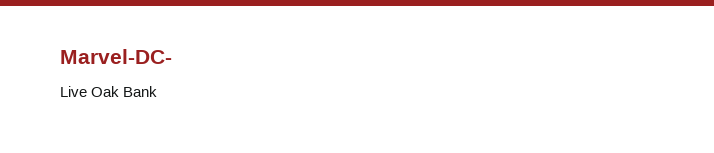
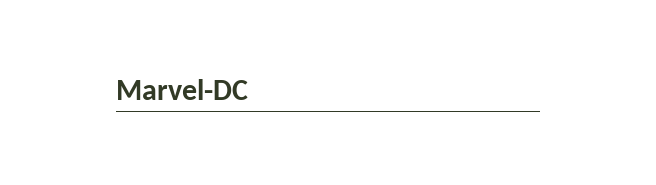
[60,49,172,64] [60,86,158,97] Marvel-DC- // Live Oak Bank -> [116,79,248,100] Marvel-DC

